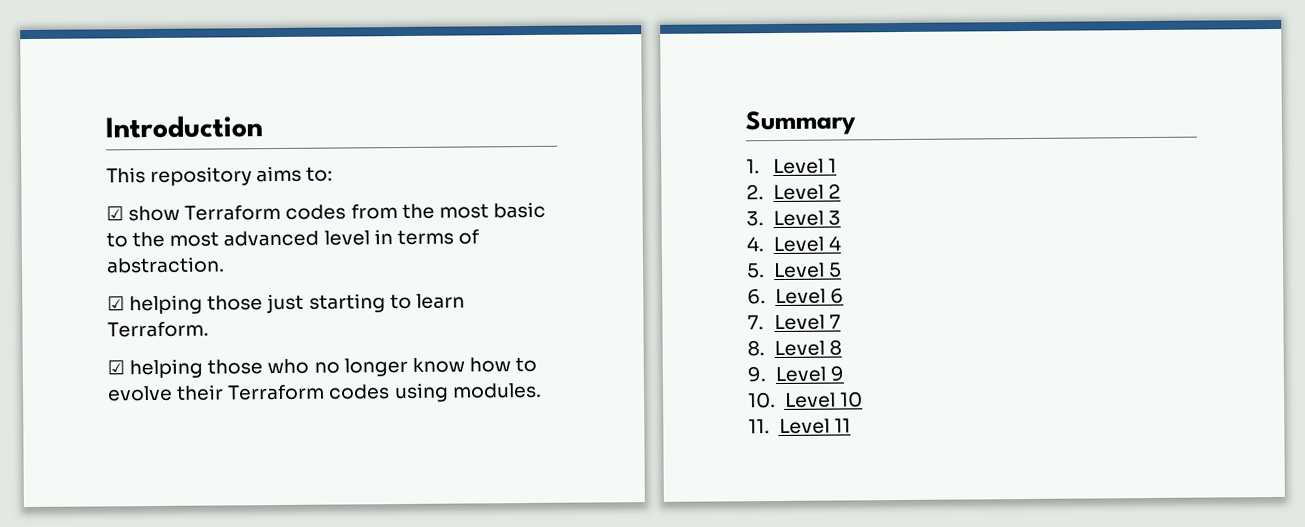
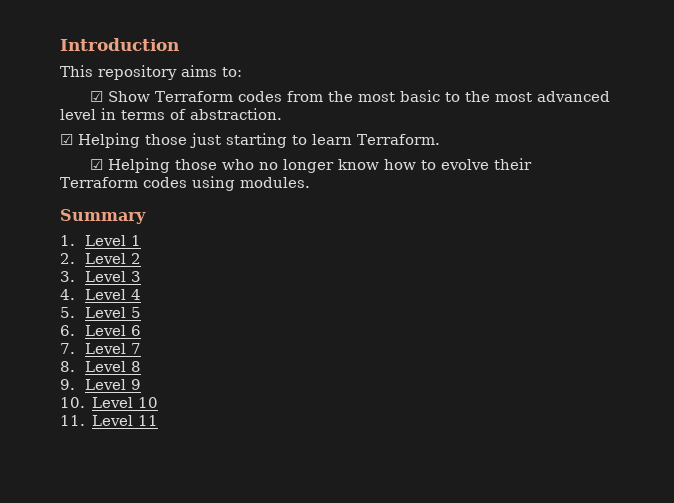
[128,205,181,222] show -> [108,91,151,102] Show
[129,294,204,315] helping -> [78,133,140,148] Helping
[129,358,204,379] helping -> [108,158,171,173] Helping

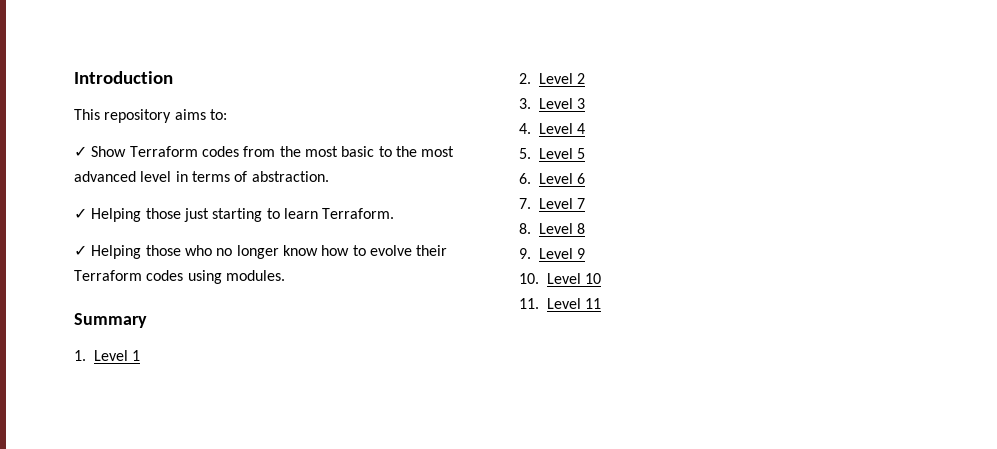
[90,91,104,102] ☑ -> [74,146,87,157] ✓
[60,134,73,145] ☑ -> [74,208,87,219] ✓
[90,159,104,170] ☑ -> [74,245,87,256] ✓

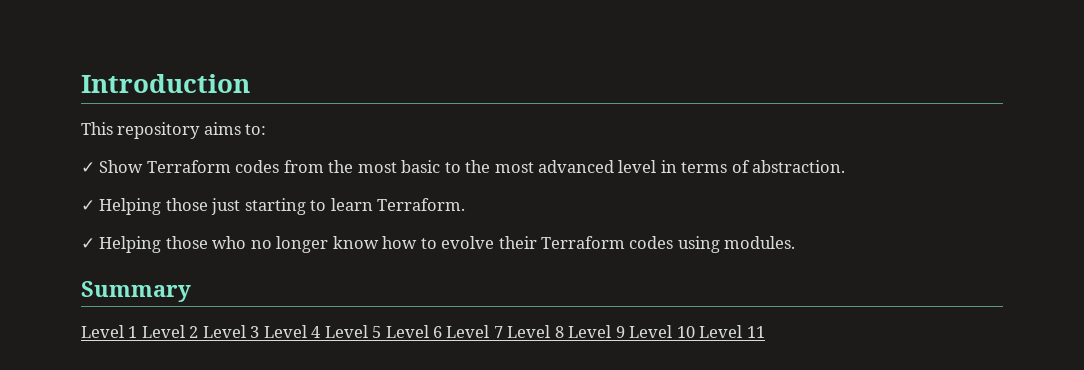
[74,350,86,361] 1. -> (191, 291) none
[519,73,531,84] // 2. -> (138, 332) none
[519,98,531,109] // 3. -> (199, 332) none
[519,123,531,134] // 4. -> (260, 332) none
[519,148,531,159] // 5. -> (321, 332) none
[519,173,531,184] // 6. -> (382, 332) none
[519,198,531,209] // 7. -> (443, 332) none
[519,223,531,234] // 8. -> (503, 332) none
[519,248,531,259] // 9. -> (564, 332) none
[519,273,539,284] // 10. -> (625, 332) none
[519,298,539,309] // 11. -> (695, 332) none

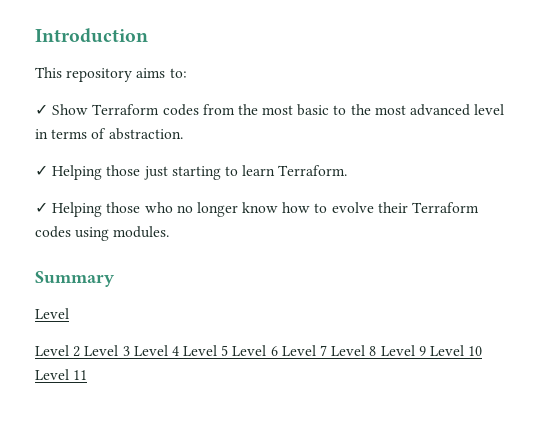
[128,326,138,338] 1 -> (69, 313) //

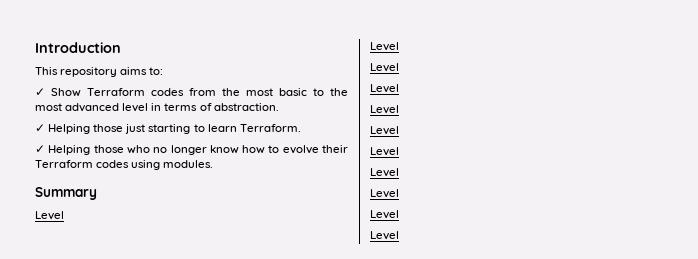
[73,345,483,357] [35,369,88,380] 2 Level 3 Level 4 Level 5 Level 6 Level 7 Level 8 Level 9 Level 10 Level 11 -> [370,63,399,72] [370,84,399,93] [370,105,399,114] [370,126,399,135] [370,147,399,156] [370,168,399,177] [370,189,399,198] [370,210,399,219] [370,231,399,240] // Level // Level // Level // Level // Level // Level // Level // Level // Level

